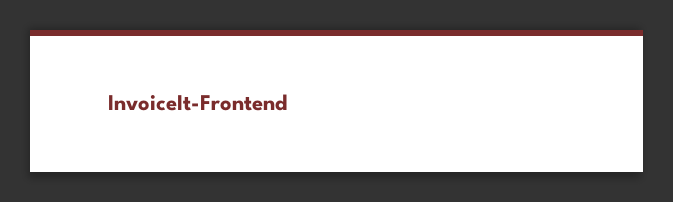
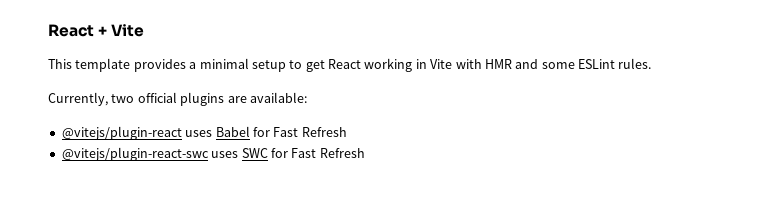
[108,94,288,111] InvoiceIt-Frontend -> [48,24,145,37] [48,58,652,72] [48,92,307,106] [61,126,347,140] [61,147,365,161] React + Vite // This template provides a minimal setup to get React working in Vite with HMR and some ESLint rules. // Currently, two official plugins are available: // @vitejs/plugin-react uses Babel for Fast Refresh // @vitejs/plugin-react-swc uses SWC for Fast Refresh

